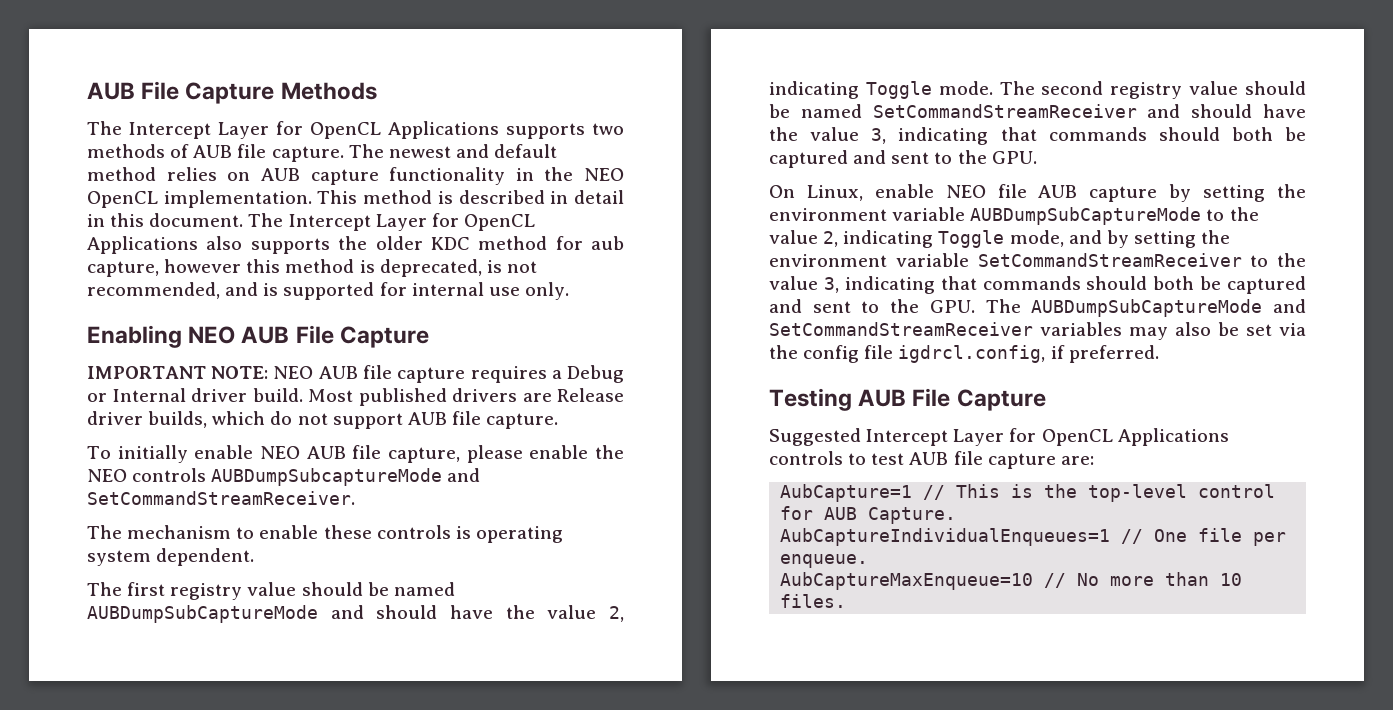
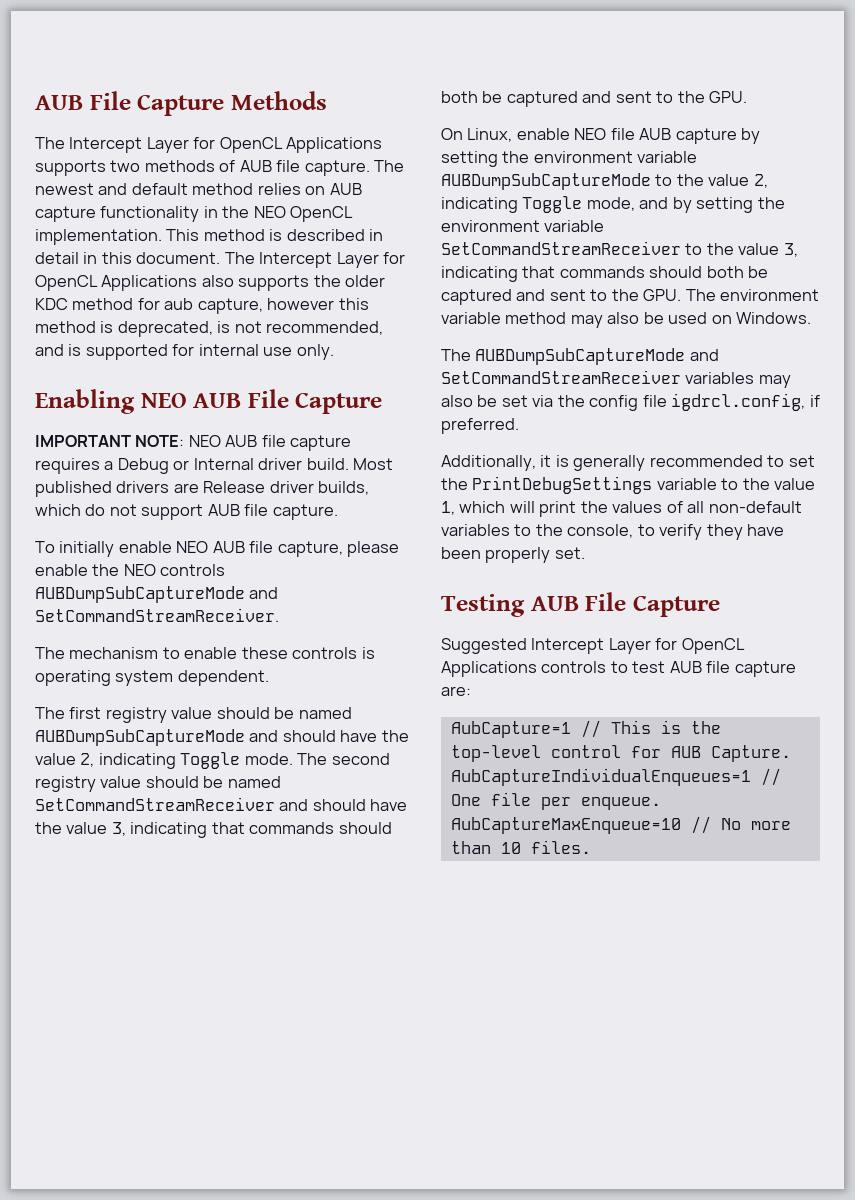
[211,468,443,486] AUBDumpSubcaptureMode -> [35,586,245,603] AUBDumpSubCaptureMode
(1021, 306) none -> [720,289,820,301] [441,312,812,328] [441,349,471,361] environment variable method may also be used on Windows. // The
(1159, 354) none -> [441,455,815,471] [441,476,816,494] [441,501,802,517] [441,524,785,540] [441,547,585,563] // Additionally, it is generally recommended to set the PrintDebugSettings variable to the value 1, which will print the values of all non-default variables to the console, to verify they have been properly set.

